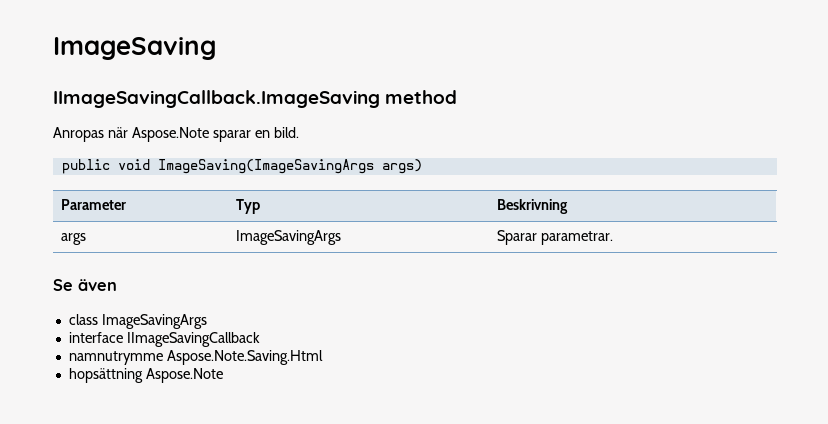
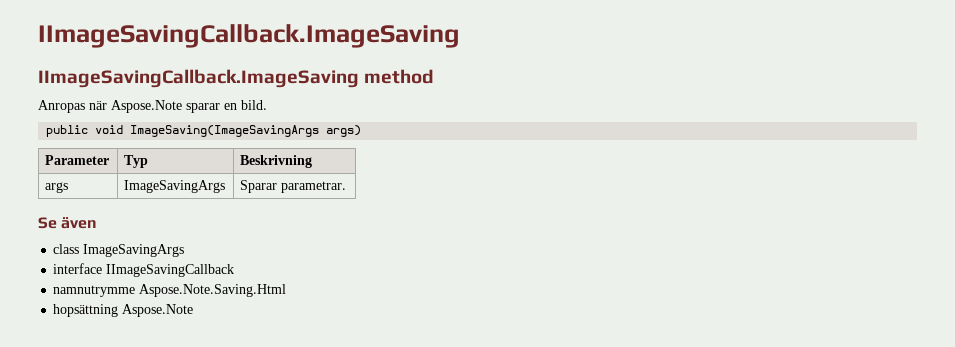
[53,37,216,60] ImageSaving -> [38,24,460,48] IImageSavingCallback.ImageSaving

